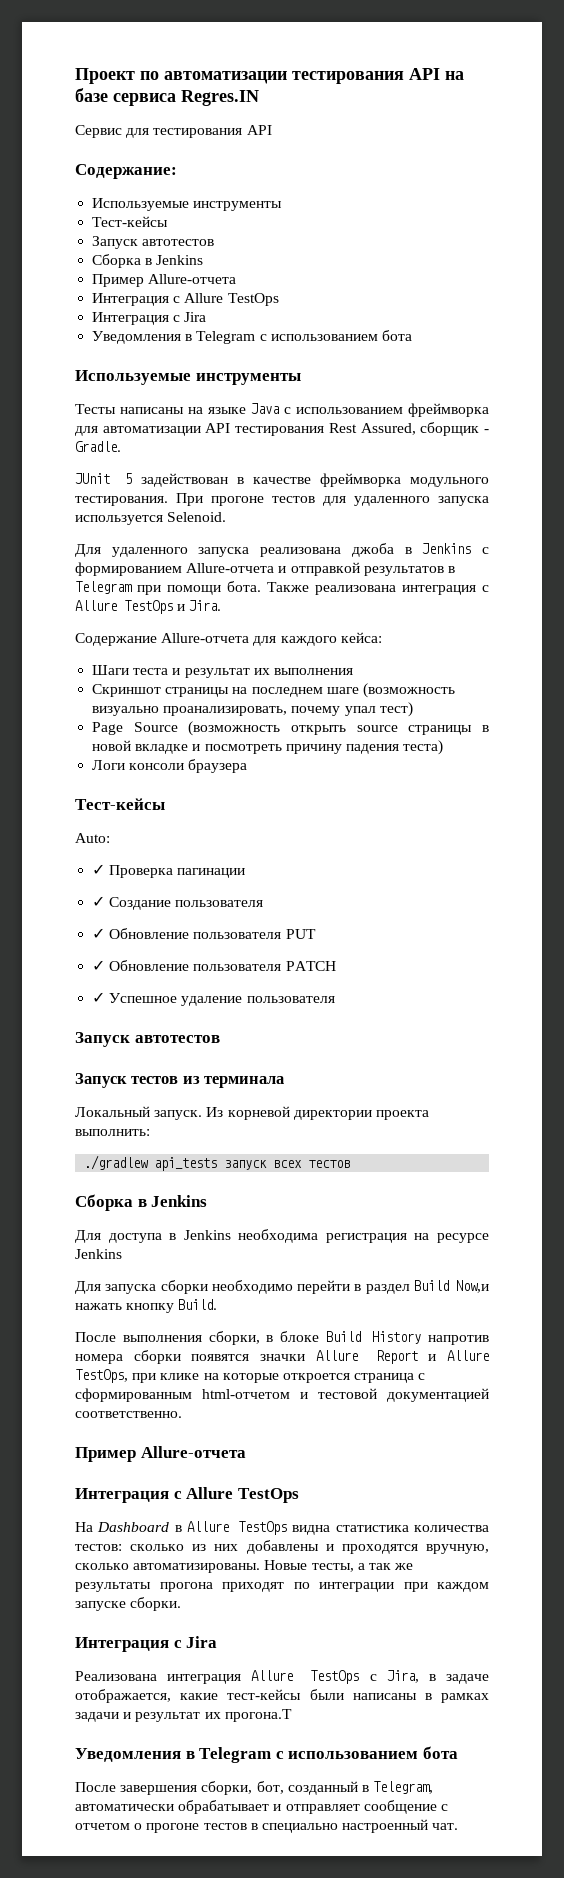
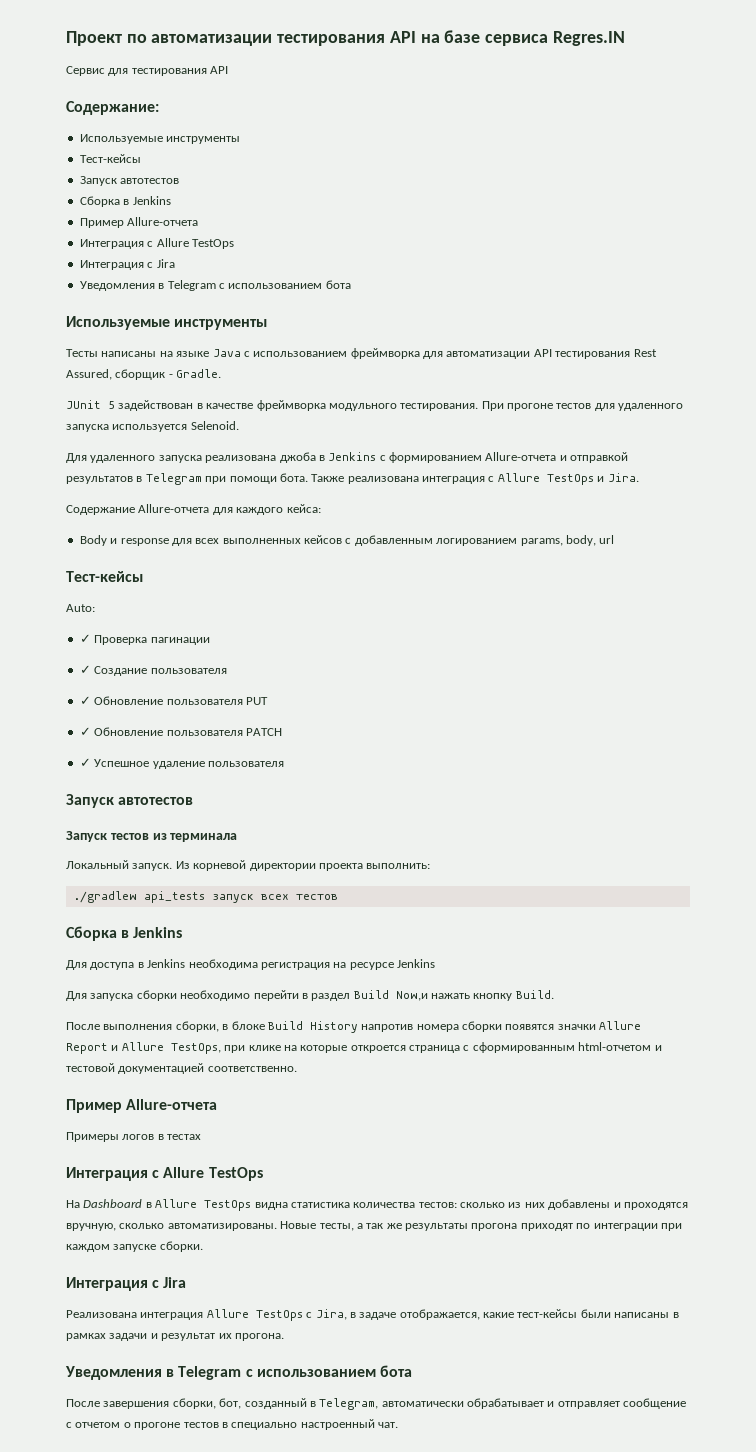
[92,665,353,678] [92,683,455,698] [92,702,413,717] [92,721,489,736] [92,740,444,755] [92,759,248,773] Шаги теста и результат их выполнения // Скриншот страницы на последнем шаге (возможность визуально проанализировать, почему упал тест) // Page Source (возможность открыть source страницы в новой вкладке и посмотреть причину падения теста) // Логи консоли браузера -> [79,535,615,546] Body и response для всех выполненных кейсов c добавленным логированием params, body, url
(246, 1452) none -> [66,1132,202,1142] // Примеры логов в тестах
[224,1709,292,1722] прогона.T -> [234,1333,284,1341] прогона.

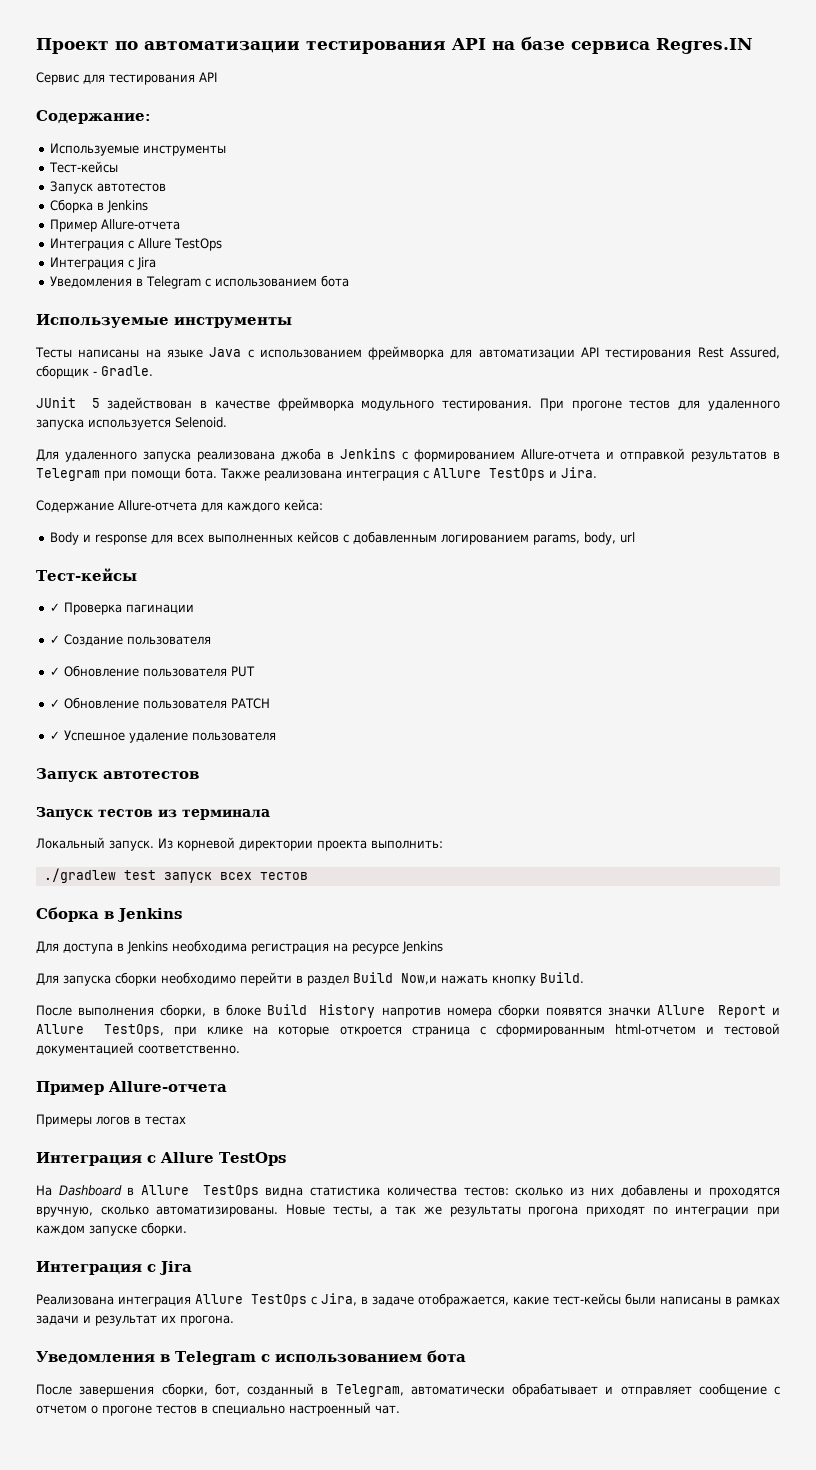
[66,604,95,612] // Auto: -> (137, 574) none
[143,891,205,903] api_tests -> [123,870,156,880] test

